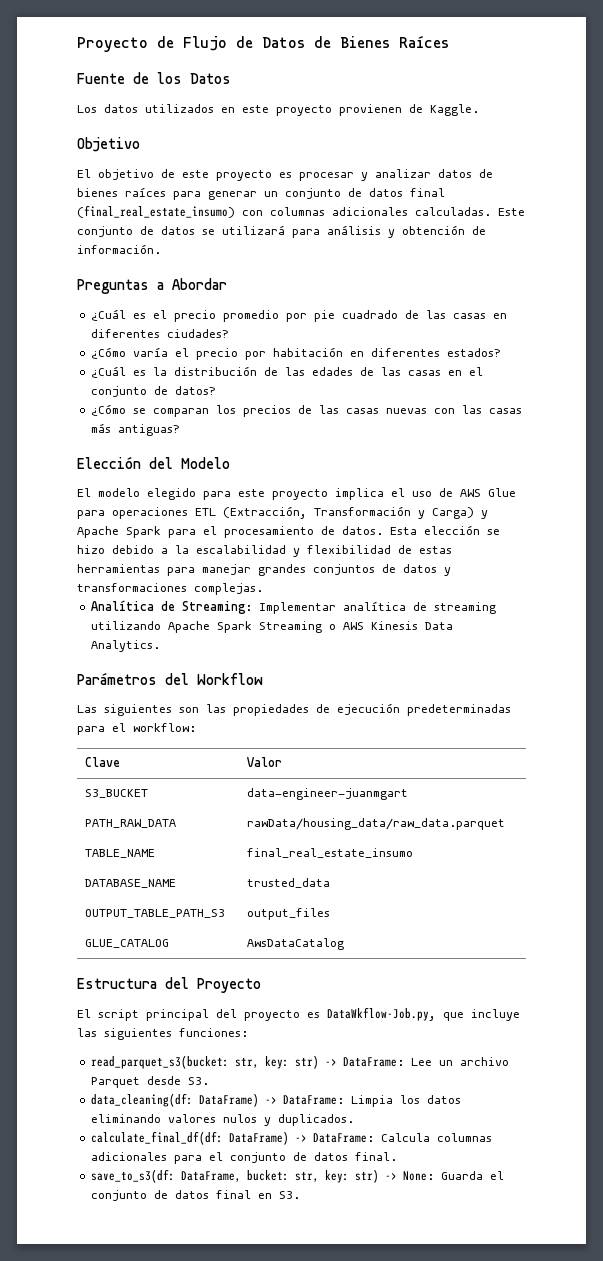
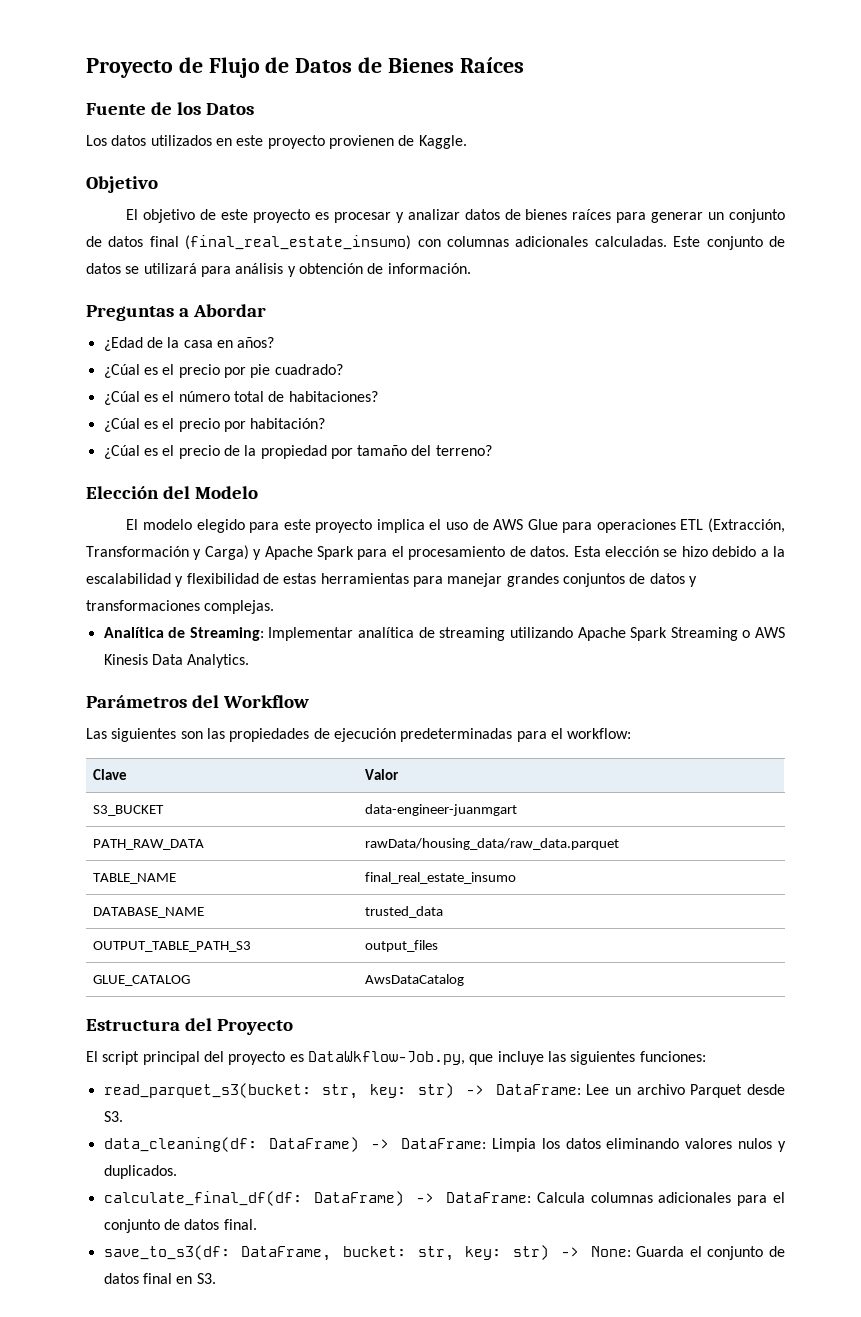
[90,309,279,322] ¿Cuál es el precio promedio -> [103,337,275,351] [103,364,220,378] ¿Edad de la casa en años? // ¿Cúal es el precio
[341,310,507,319] [90,329,229,338] [90,347,501,360] [90,366,483,378] [90,386,216,397] [90,404,522,417] [90,423,180,436] cuadrado de las casas en diferentes ciudades? // ¿Cómo varía el precio por habitación en diferentes estados? // ¿Cuál es la distribución de las edades de las casas en el conjunto de datos? // ¿Cómo se comparan los precios de las casas nuevas con las casas más antiguas? -> [274,364,343,375] [103,391,378,405] [103,418,326,432] [103,445,492,459] cuadrado? // ¿Cúal es el número total de habitaciones? // ¿Cúal es el precio por habitación? // ¿Cúal es el precio de la propiedad por tamaño del terreno?

